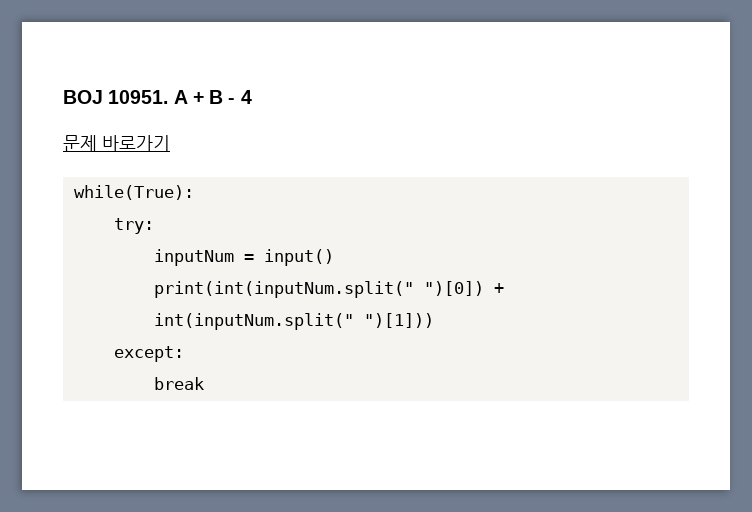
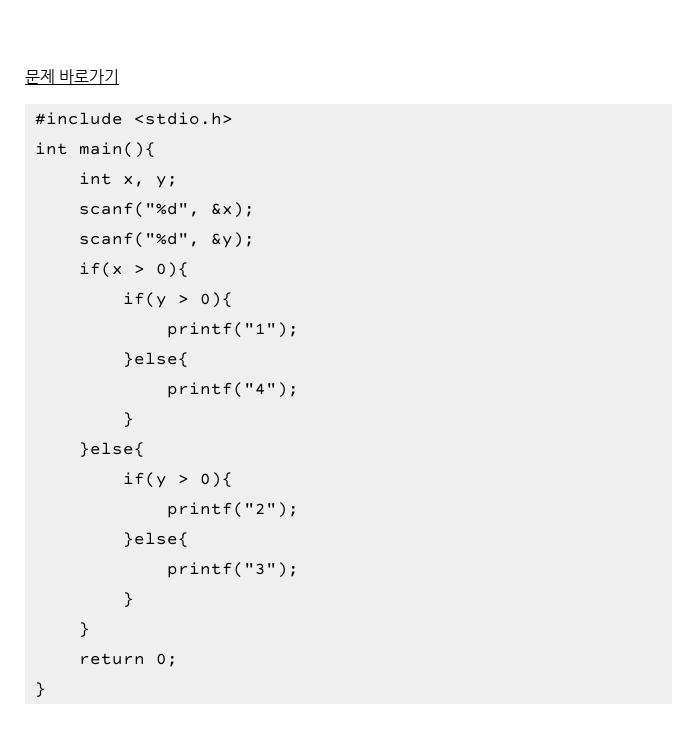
[63,90,252,104] [63,135,170,152] [73,185,194,200] [113,218,154,234] [153,249,334,266] [153,281,504,298] [153,313,434,330] [113,346,184,362] [153,377,204,390] BOJ 10951. A + B - 4 // 문제 바로가기 // while(True): // try: // inputNum = input() // print(int(inputNum.split(" ")[0]) + int(inputNum.split(" ")[1])) // except: // break -> [25,69,120,84] [34,112,233,125] [34,142,156,158] [78,172,178,188] [78,202,255,218] [78,232,255,248] [78,262,189,278] [122,292,233,308] [166,322,299,338] [122,352,189,367] [166,382,299,398] [122,412,134,427] [78,442,145,457] [122,472,233,488] [166,502,299,518] [122,532,189,547] [166,562,299,578] [122,592,134,607] [78,622,90,637] [78,653,178,667] [34,682,46,697] 문제 바로가기 // #include <stdio.h> // int main(){ // int x, y; // scanf("%d", &x); // scanf("%d", &y); // if(x > 0){ // if(y > 0){ // printf("1"); // }else{ // printf("4"); // } // }else{ // if(y > 0){ // printf("2"); // }else{ // printf("3"); // } // } // return 0; // }

